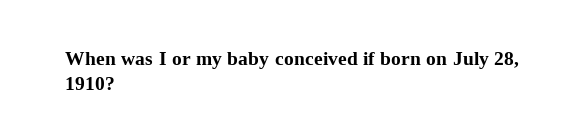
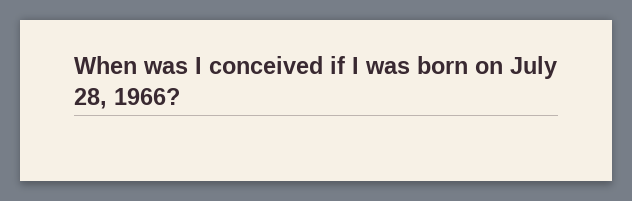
[171,52,375,69] or my baby conceived if -> [209,56,410,74] conceived if I was
[65,77,115,90] 1910? -> [114,88,180,105] 1966?

